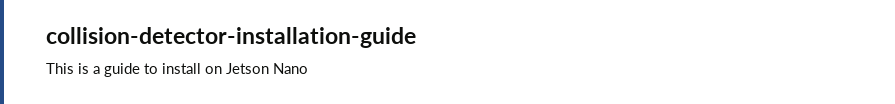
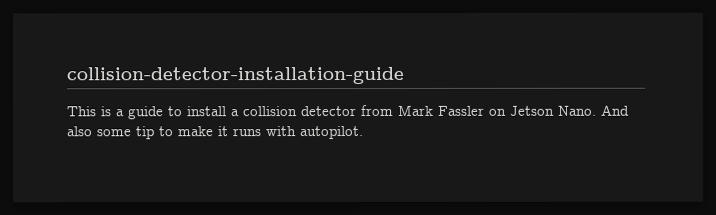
[205,63,308,74] on Jetson Nano -> [231,104,630,117] [67,125,364,140] a collision detector from Mark Fassler on Jetson Nano. And also some tip to make it runs with autopilot.

